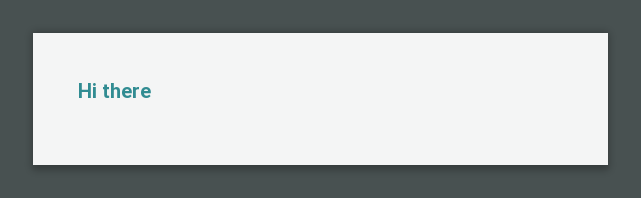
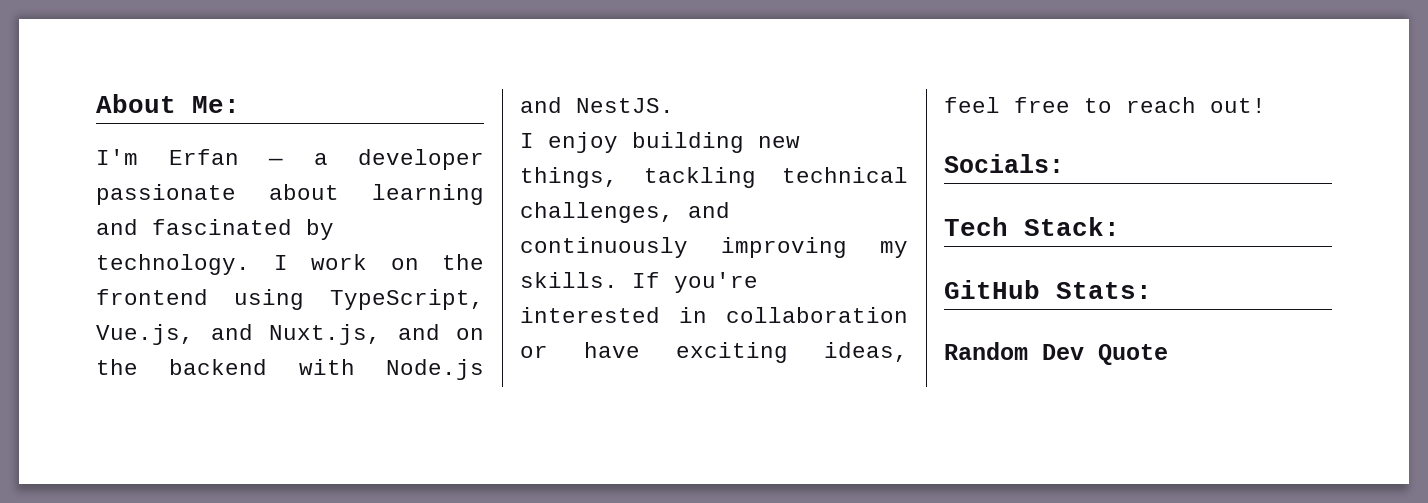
[78,83,152,98] Hi there -> [96,94,240,113] [96,149,484,170] [96,184,484,205] [96,219,334,240] [96,254,484,275] [96,289,484,310] [96,324,484,345] [96,359,484,380] [520,97,674,113] [520,132,800,153] [520,167,908,188] [520,202,730,223] [520,237,908,258] [520,272,758,293] [520,307,908,323] [520,342,908,363] [944,97,1266,113] [944,154,1064,173] [944,217,1120,236] [944,280,1152,299] [944,342,1168,365] About Me: // I'm Erfan — a developer passionate about learning and fascinated by technology. I work on the frontend using TypeScript, Vue.js, and Nuxt.js, and on the backend with Node.js and NestJS. // I enjoy building new things, tackling technical challenges, and continuously improving my skills. If you're interested in collaboration or have exciting ideas, feel free to reach out! // Socials: // Tech Stack: // GitHub Stats: // Random Dev Quote

